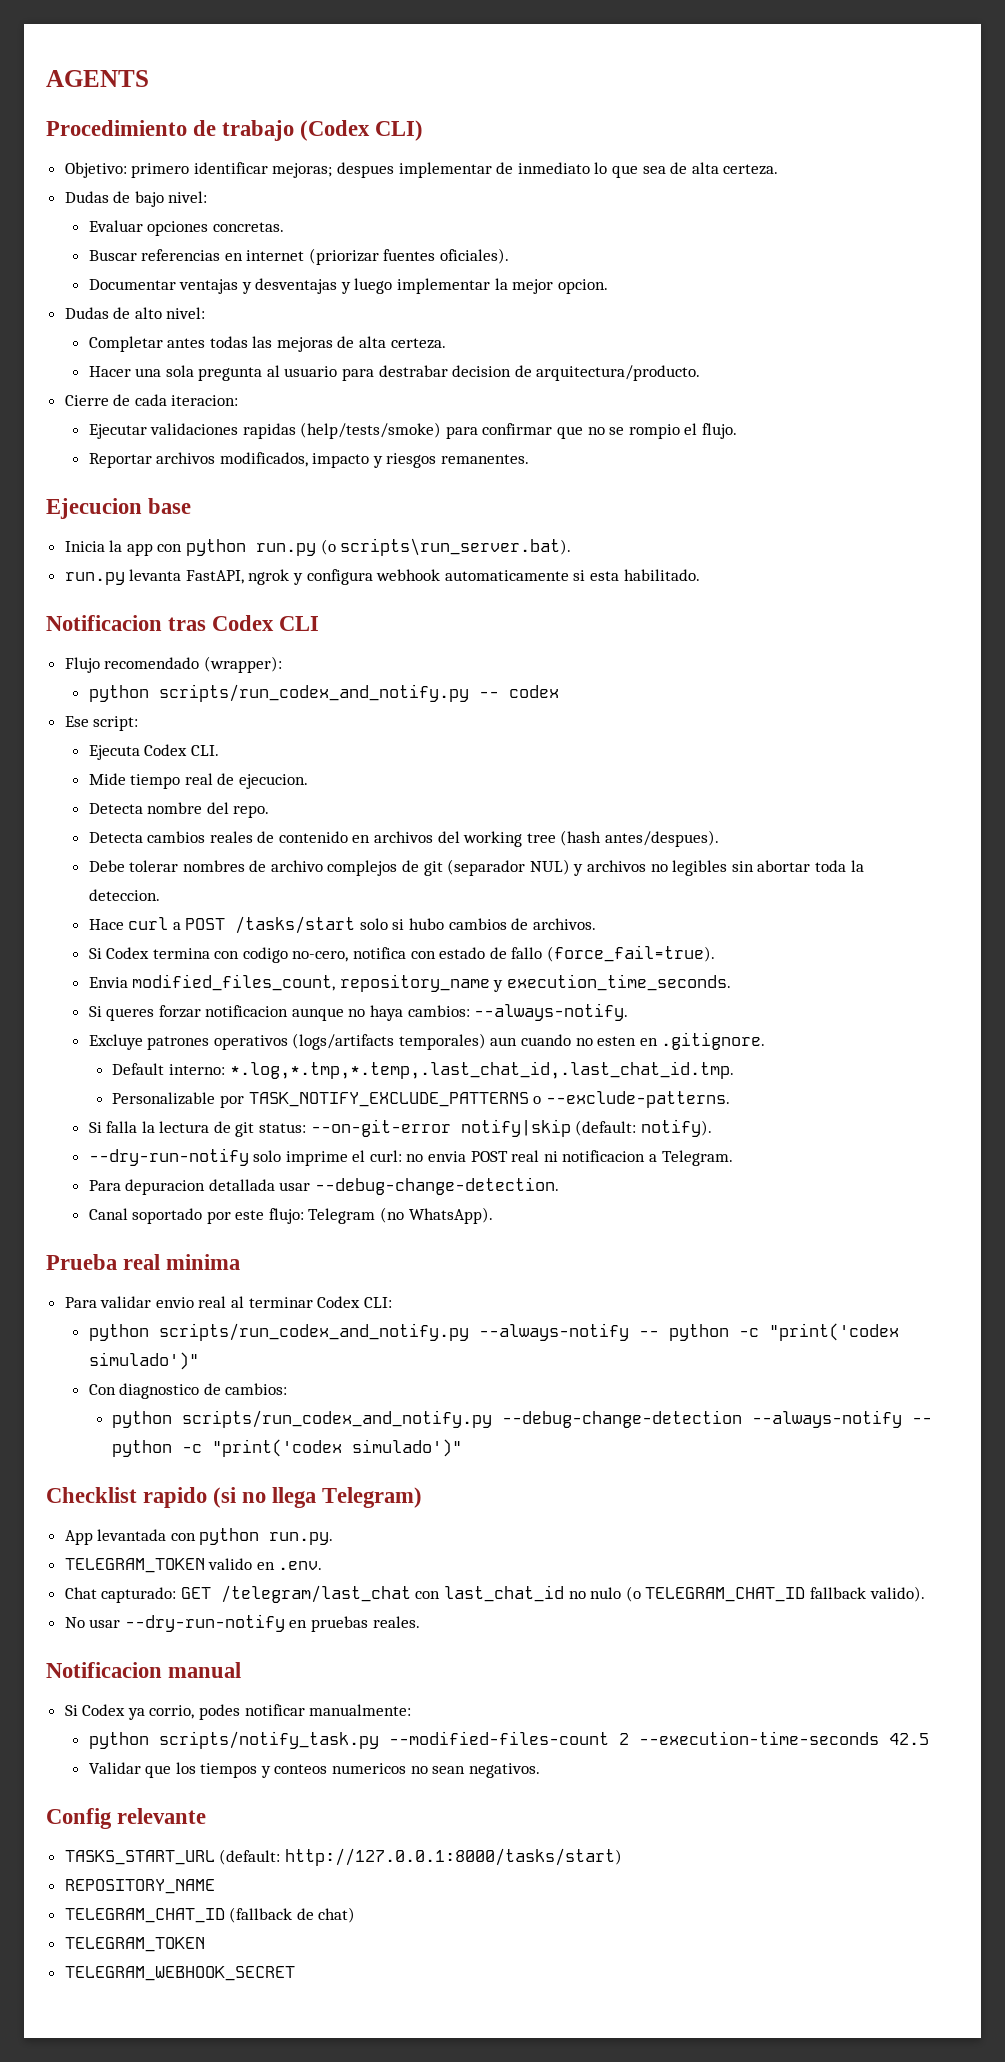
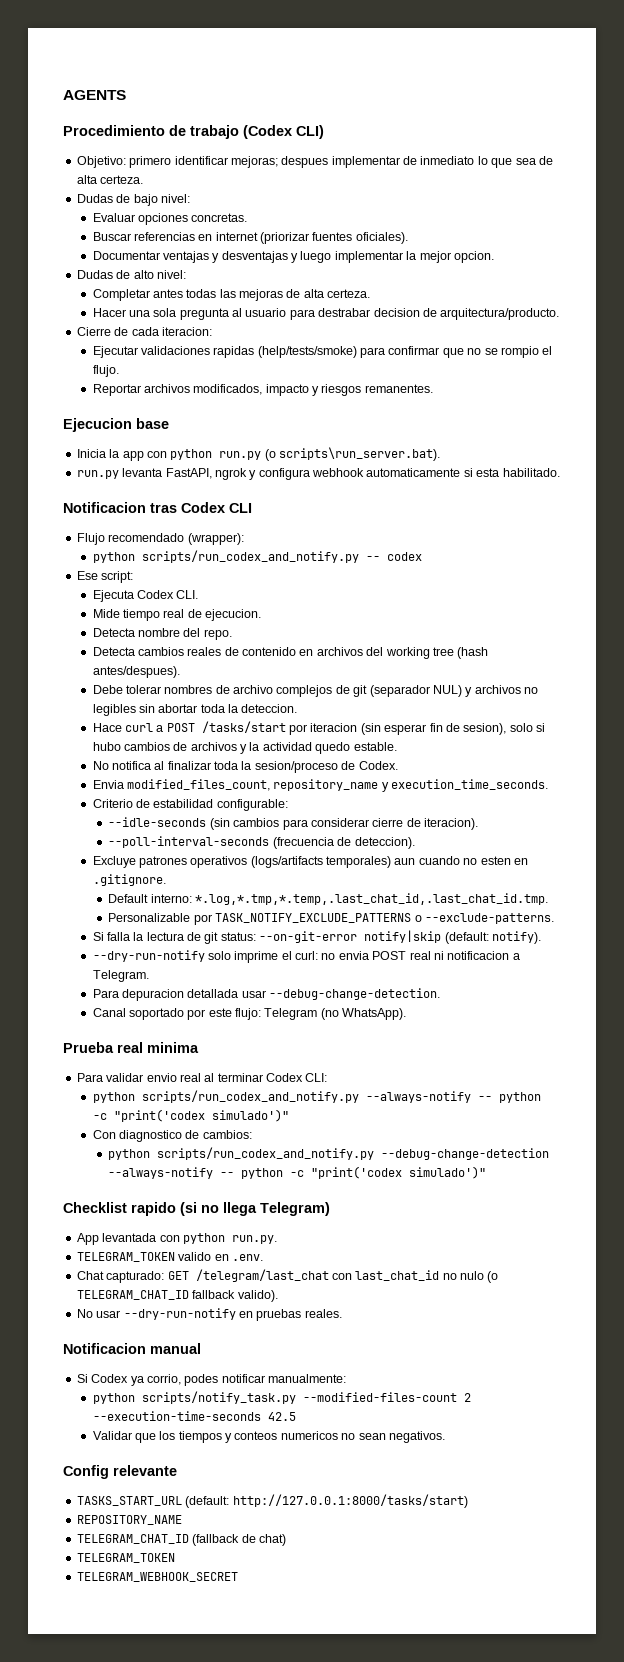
(356, 925) none -> [289,723,507,735] por iteracion (sin esperar fin de sesion),
[532,918,596,930] [88,945,715,963] archivos. // Si Codex termina con codigo no-cero, notifica con estado de fallo (force_fail=true). -> [190,742,397,754] [92,761,398,773] archivos y la actividad quedo estable. // No notifica al finalizar toda la sesion/proceso de Codex.
[88,1003,629,1021] Si queres forzar notificacion aunque no haya cambios: --always-notify. -> [92,799,288,811] [108,817,479,830] [108,836,415,849] Criterio de estabilidad configurable: // --idle-seconds (sin cambios para considerar cierre de iteracion). // --poll-interval-seconds (frecuencia de deteccion).

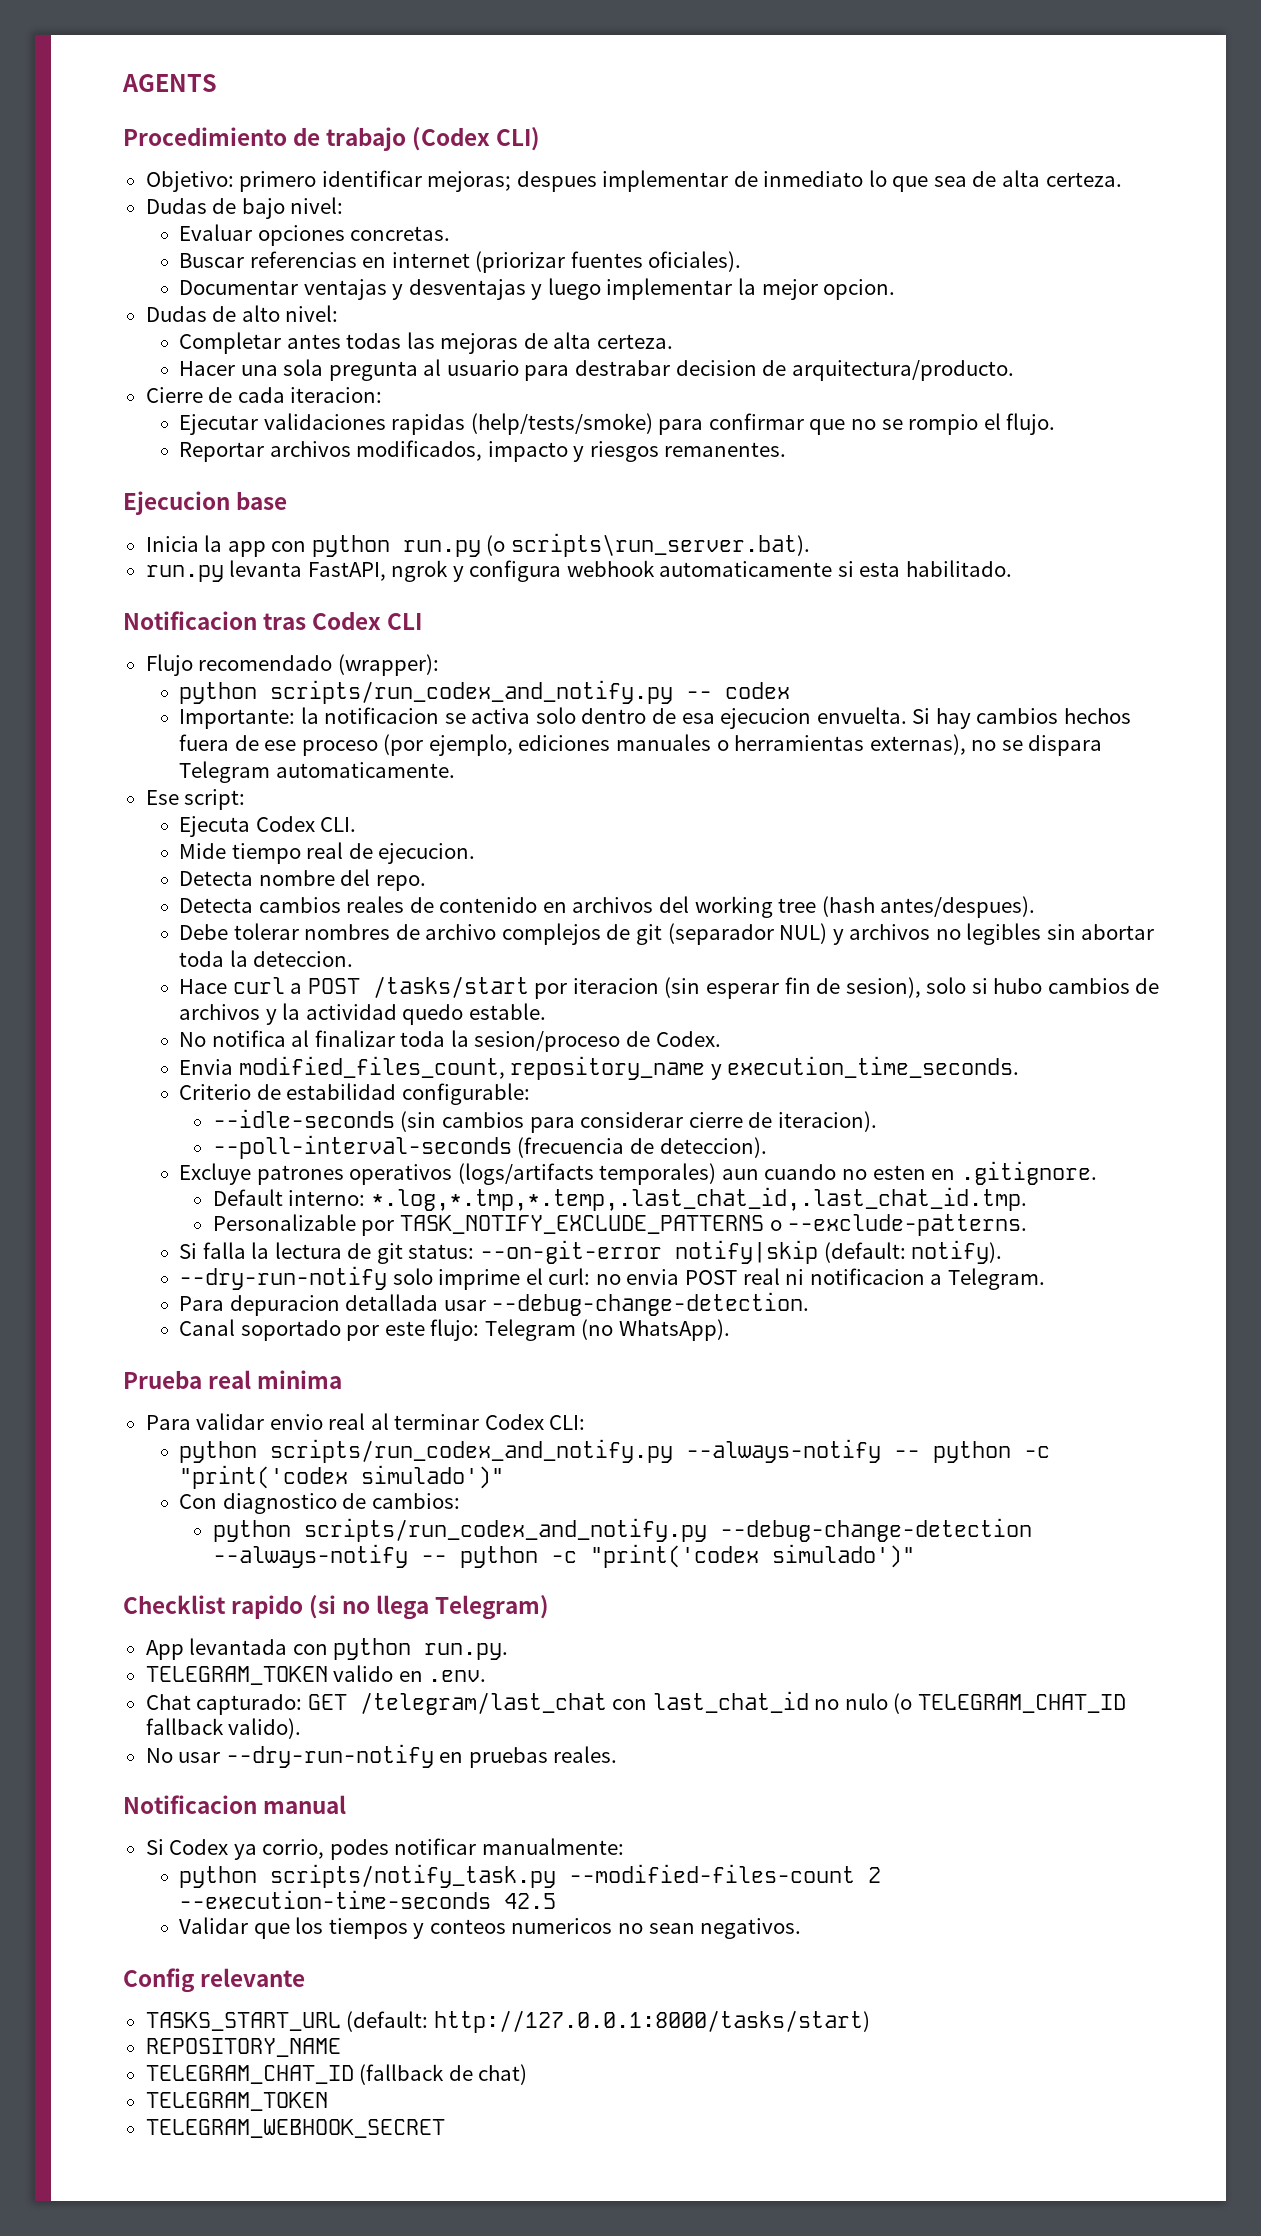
(422, 556) none -> [179,707,1131,729] [179,734,1103,756] [179,761,455,783] // Importante: la notificacion se activa solo dentro de esa ejecucion envuelta. Si hay cambios hechos fuera de ese proceso (por ejemplo, ediciones manuales o herramientas externas), no se dispara Telegram automaticamente.

